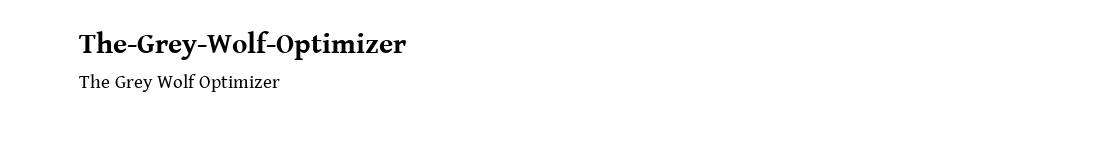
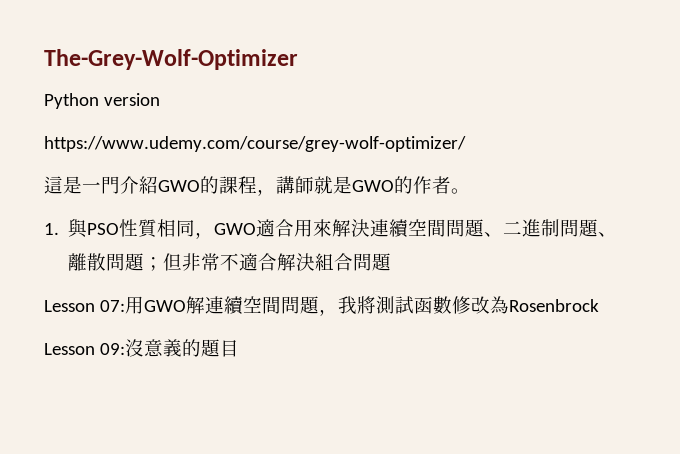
[79,74,280,92] The Grey Wolf Optimizer -> [44,93,160,109] [44,136,466,152] [44,176,470,196] [44,218,618,239] [68,253,392,271] [44,296,599,316] [44,339,239,357] Python version // https://www.udemy.com/course/grey-wolf-optimizer/ // 這是一門介紹GWO的課程，講師就是GWO的作者。 // 1.與PSO性質相同，GWO適合用來解決連續空間問題、二進制問題、離散問題；但非常不適合解決組合問題 // Lesson 07:用GWO解連續空間問題，我將測試函數修改為Rosenbrock // Lesson 09:沒意義的題目

